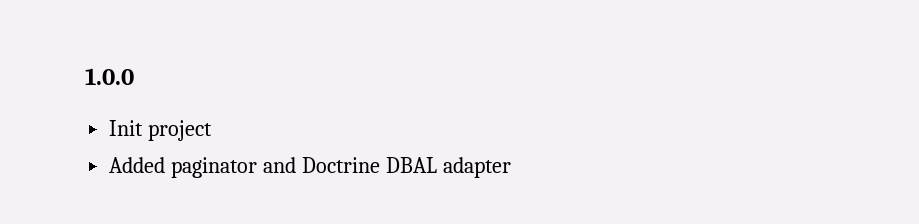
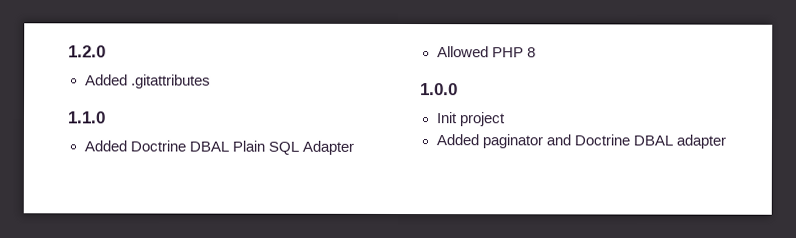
(85, 76) none -> [68,45,106,58] [84,74,211,89] [67,111,106,124] [83,140,354,155] [436,46,536,58] 1.2.0 // Added .gitattributes // 1.1.0 // Added Doctrine DBAL Plain SQL Adapter // Allowed PHP 8 //

